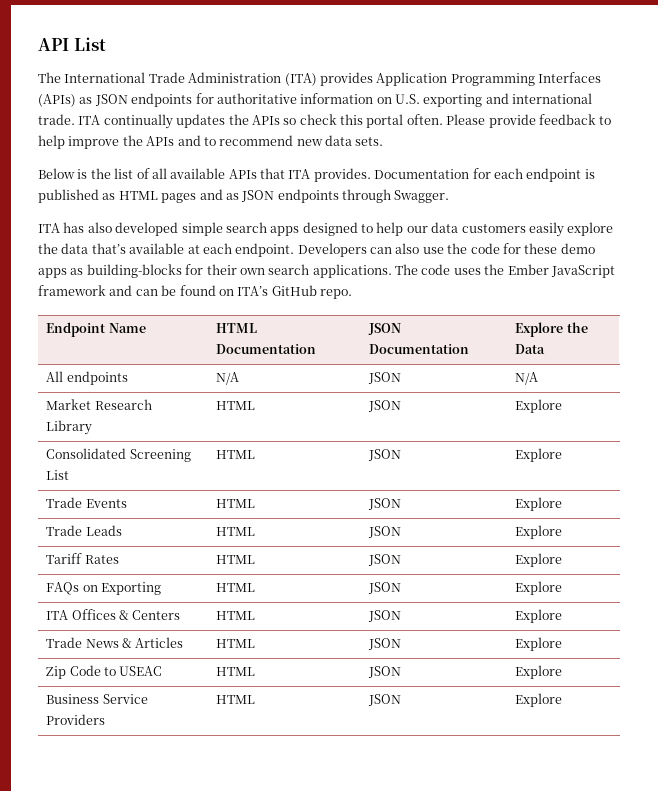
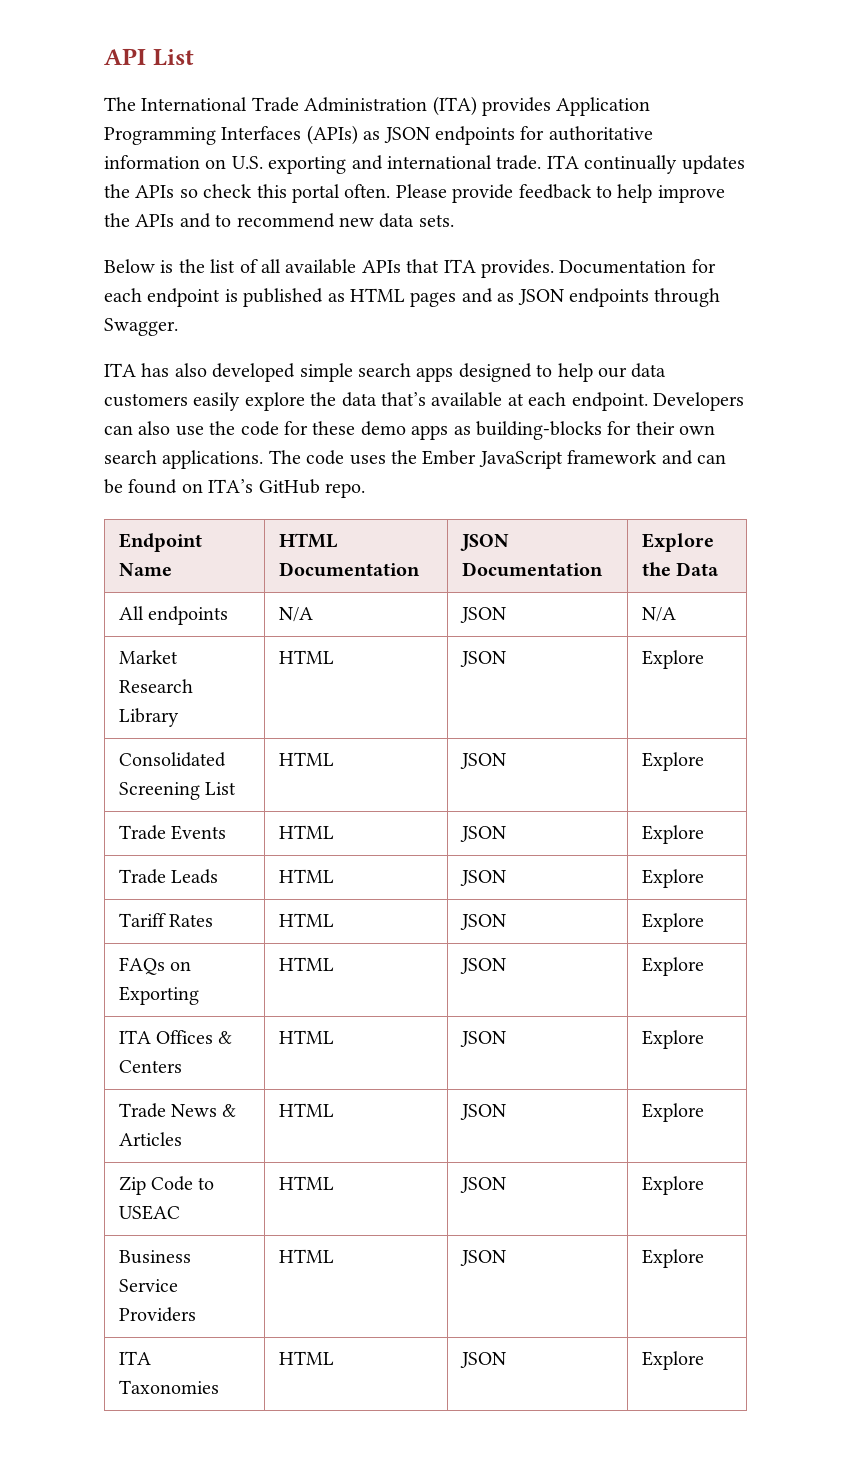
(563, 700) none -> [118,1351,151,1365] [118,1380,219,1394] [278,1351,334,1365] [459,1352,506,1368] [641,1351,704,1370] // ITA Taxonomies | HTML | JSON | Explore

